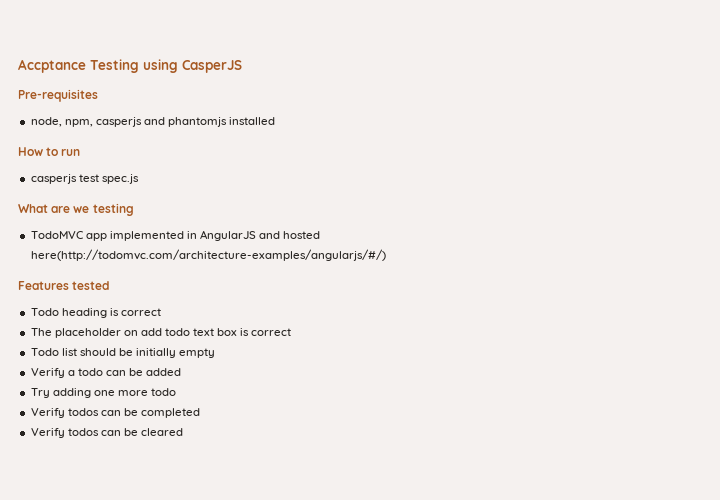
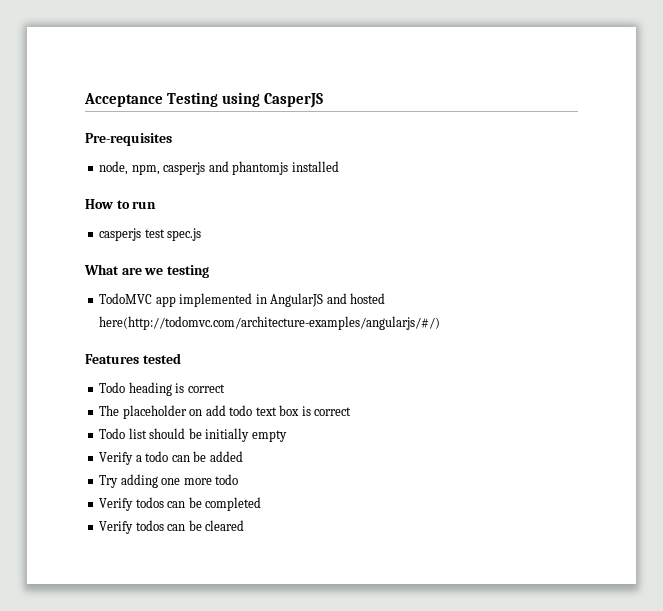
[18,59,86,73] Accptance -> [84,93,163,107] Acceptance

